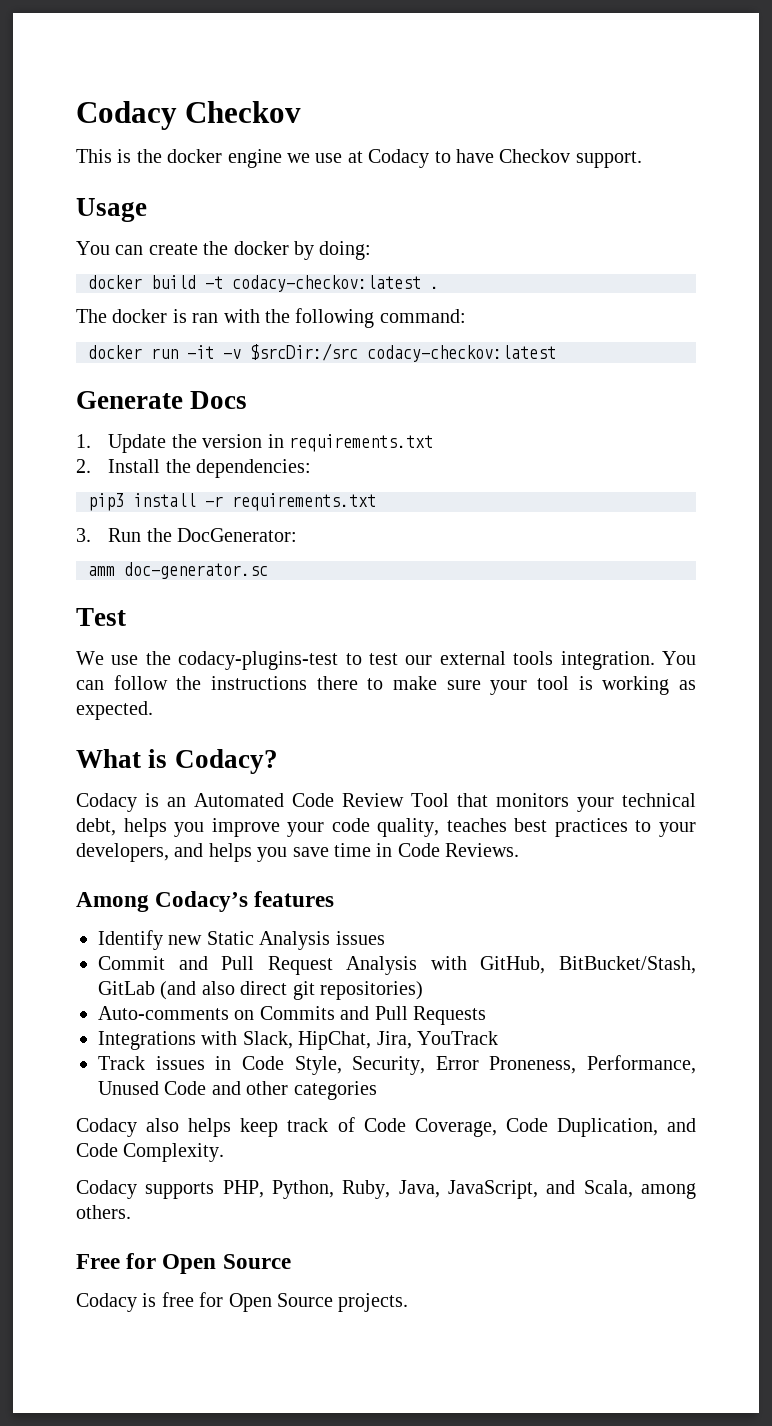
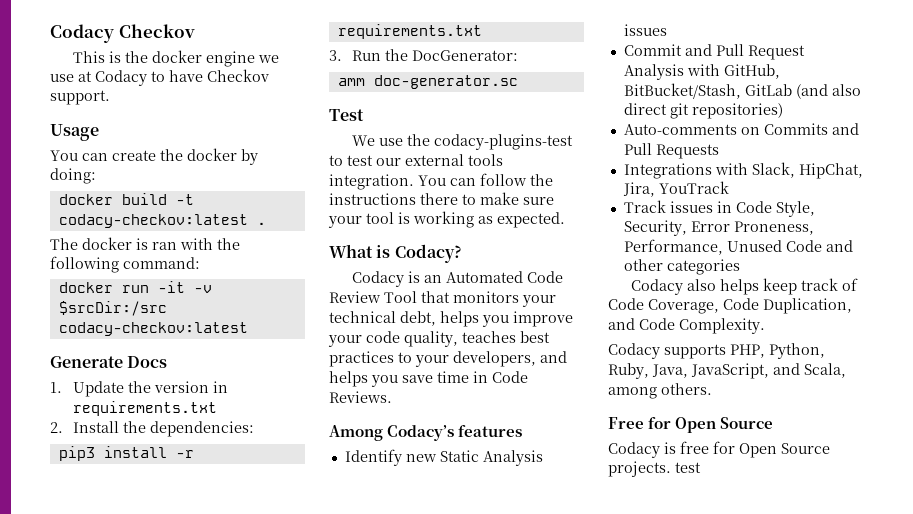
(409, 1302) none -> [675,462,701,473] test

